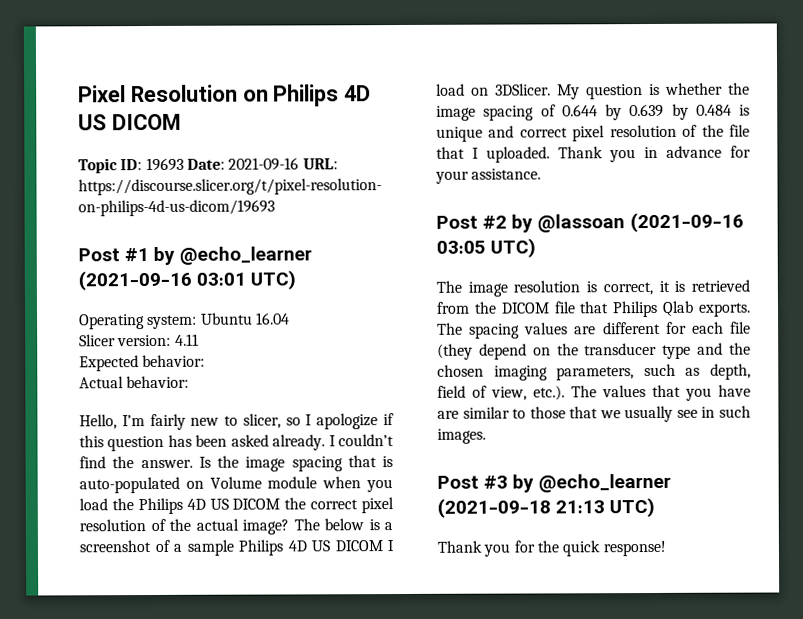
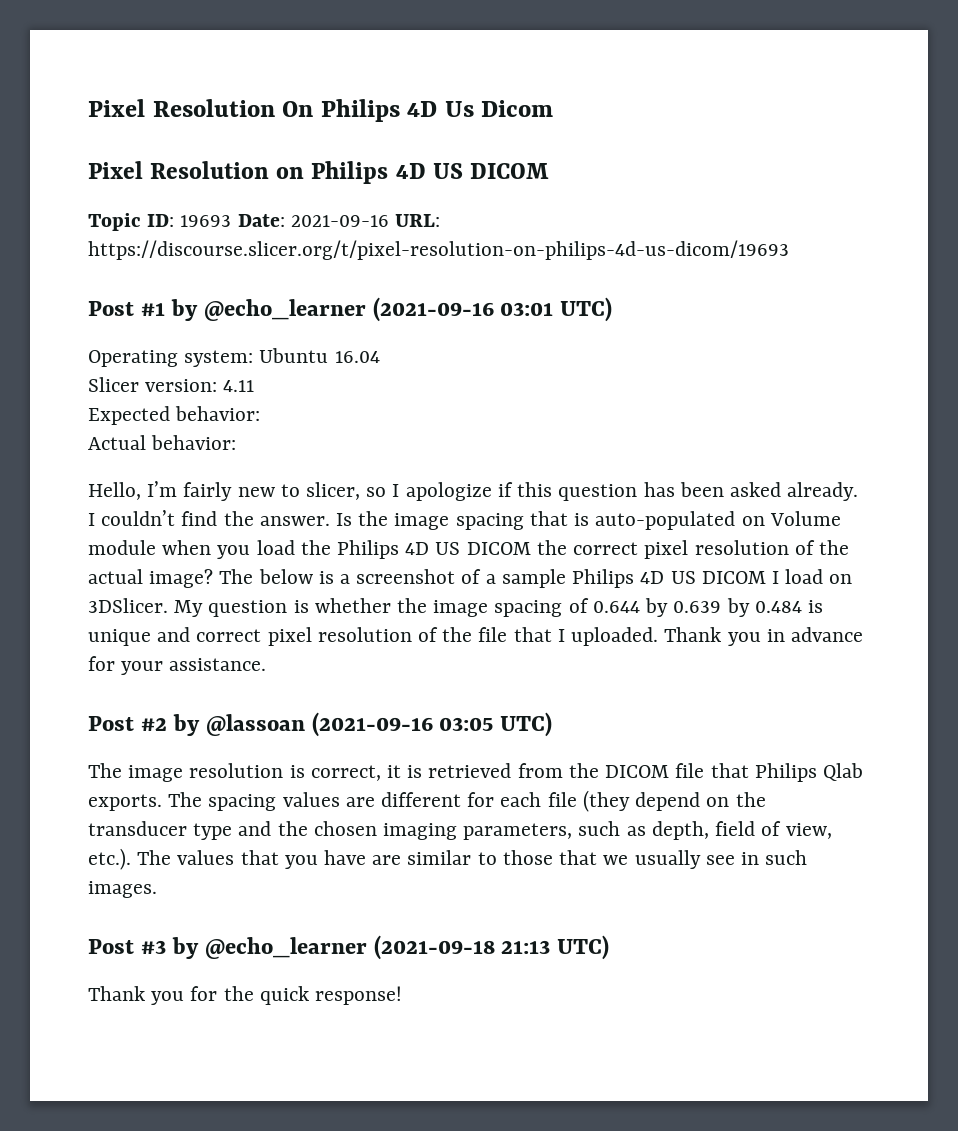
[78,84,238,103] Pixel Resolution -> [88,99,554,122] [88,161,270,179] Pixel Resolution On Philips 4D Us Dicom // Pixel Resolution

